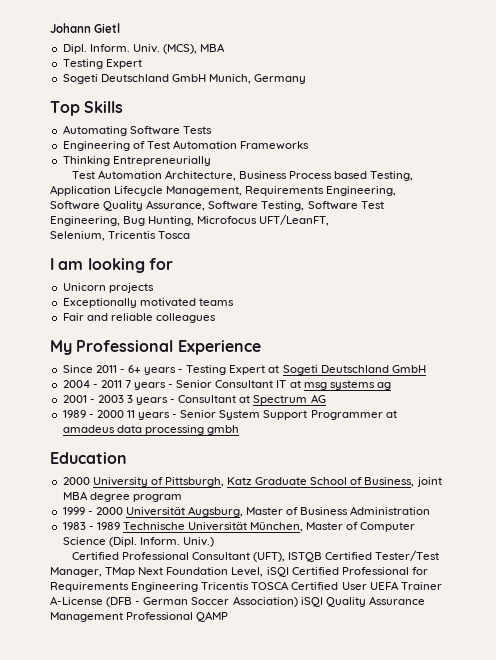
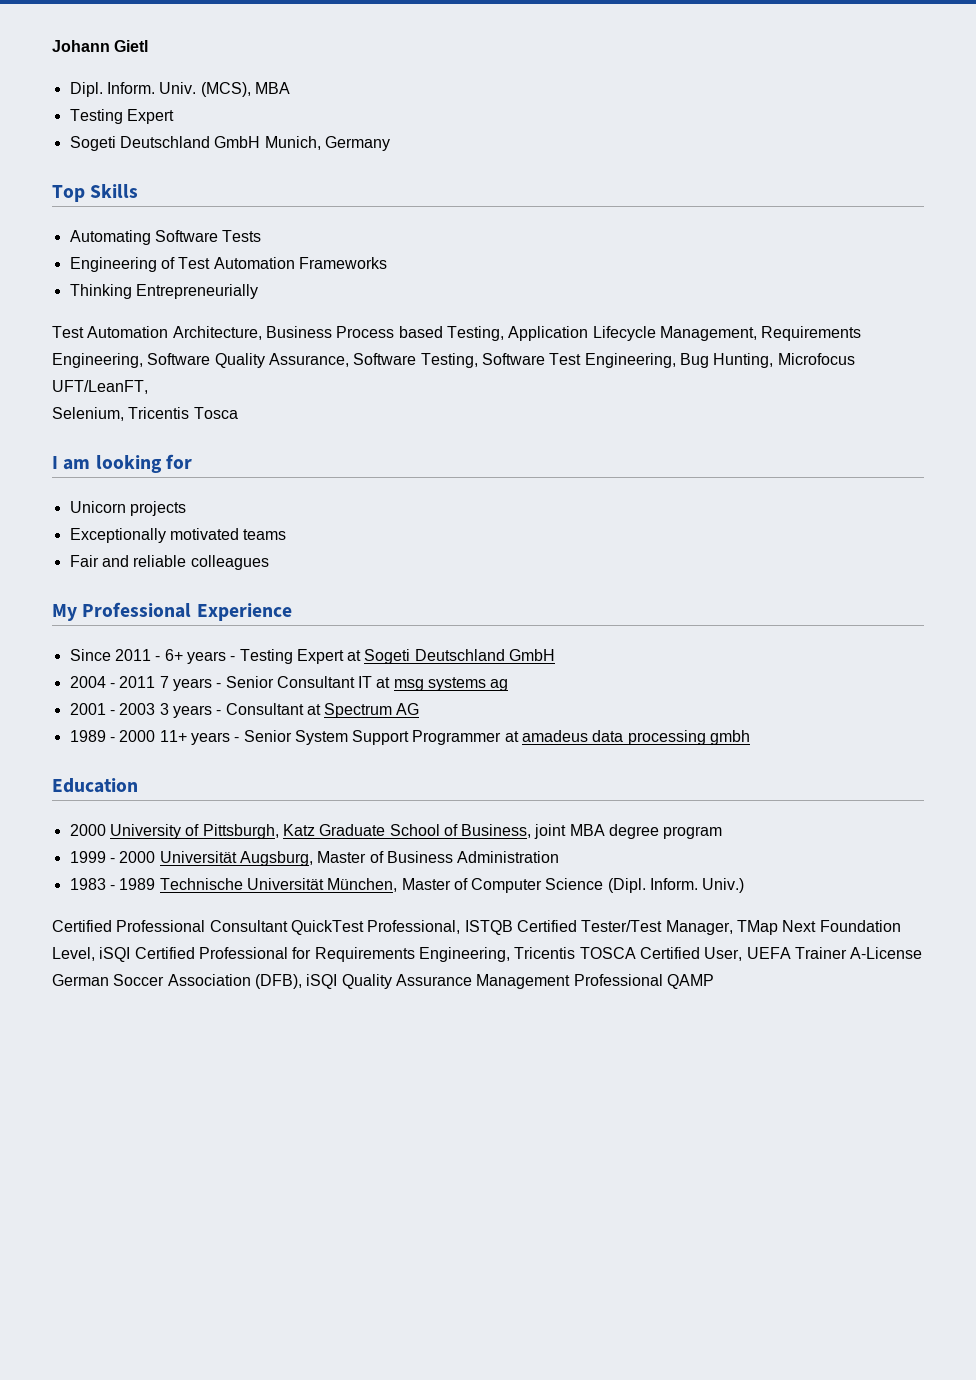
[126,410,135,418] 11 -> [159,730,187,742] 11+
[253,552,286,562] (UFT), -> [290,920,461,935] QuickTest Professional,
[131,582,199,592] Engineering -> [418,947,510,962] Engineering,
[341,582,367,590] User -> [704,947,743,961] User,
[106,596,298,607] (DFB - German Soccer Association) -> [52,974,302,989] German Soccer Association (DFB),

